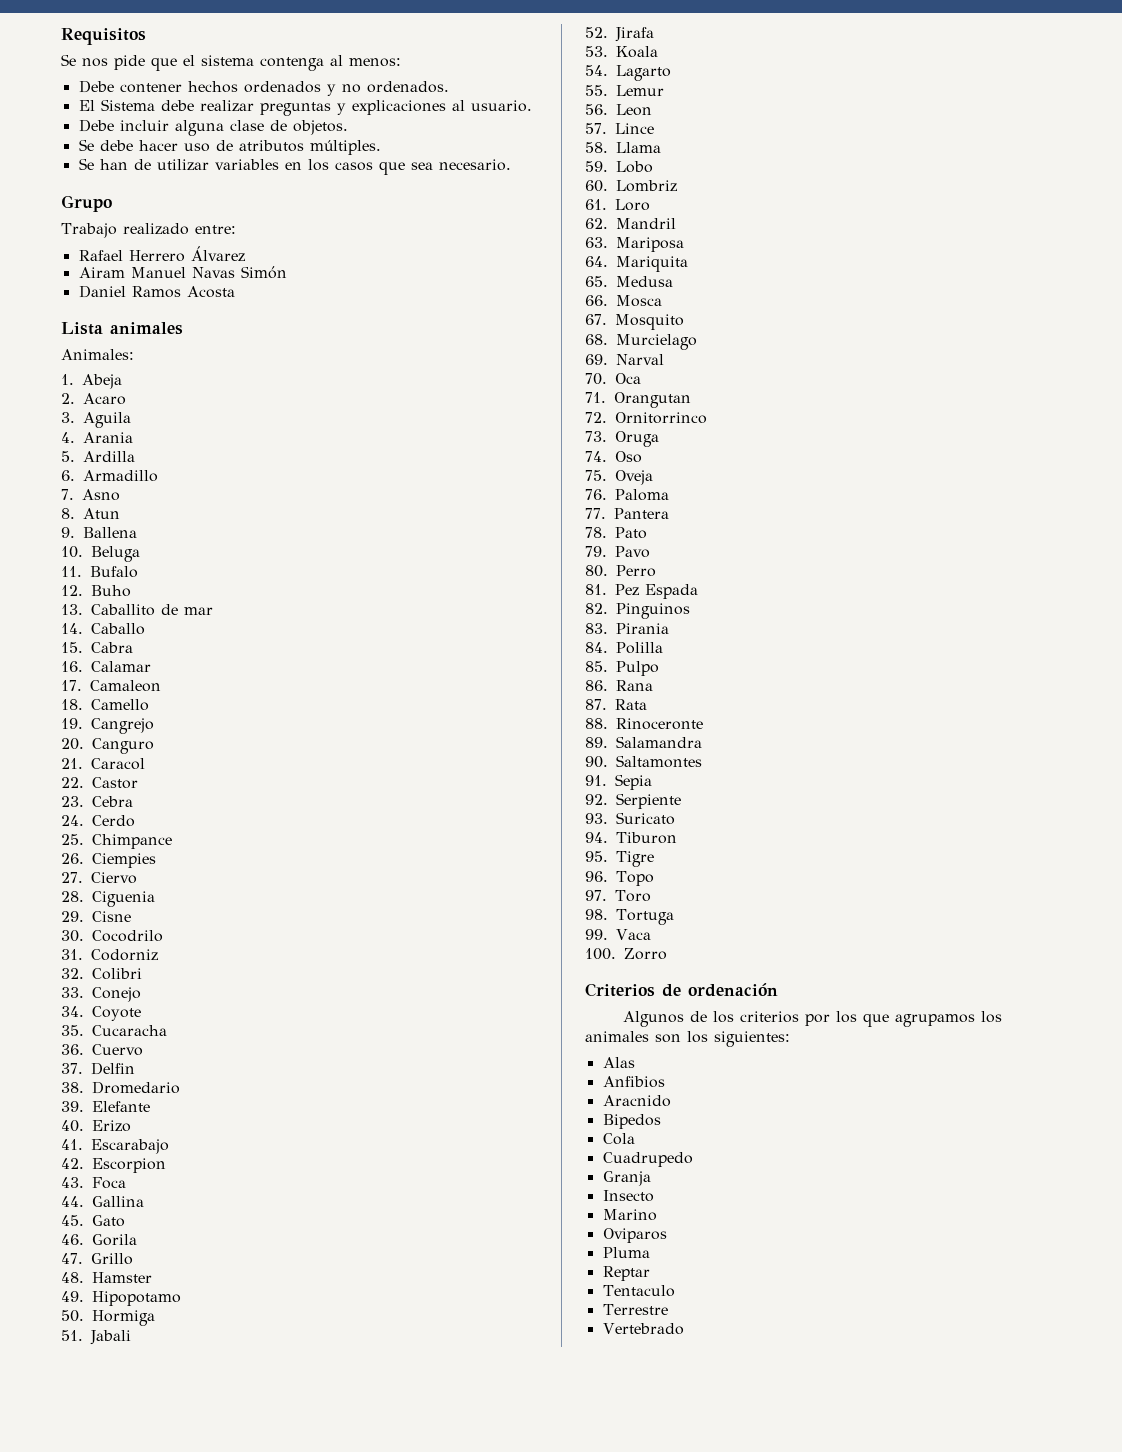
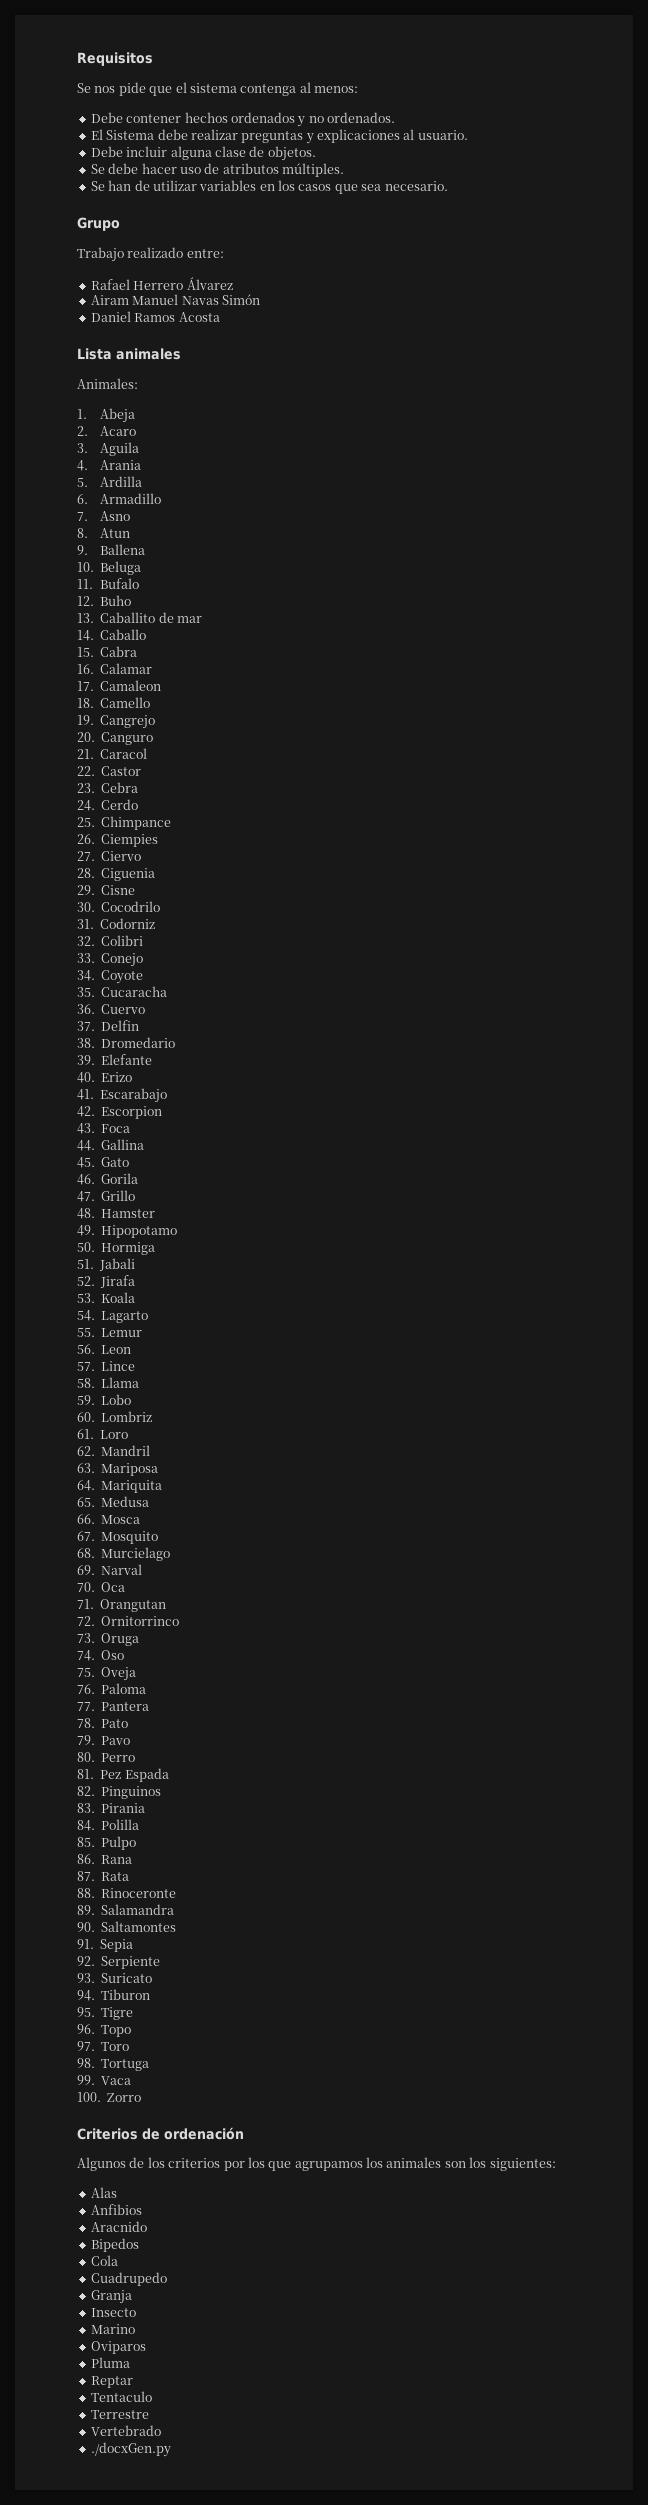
(684, 1329) none -> [90,2442,171,2457] // ./docxGen.py

